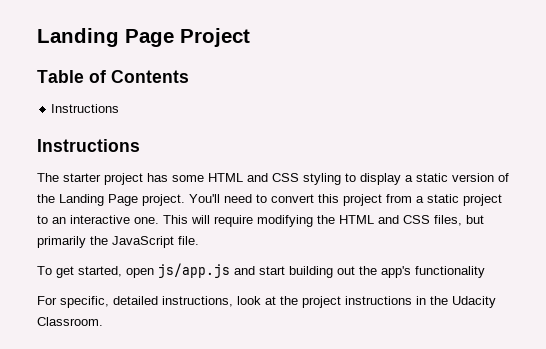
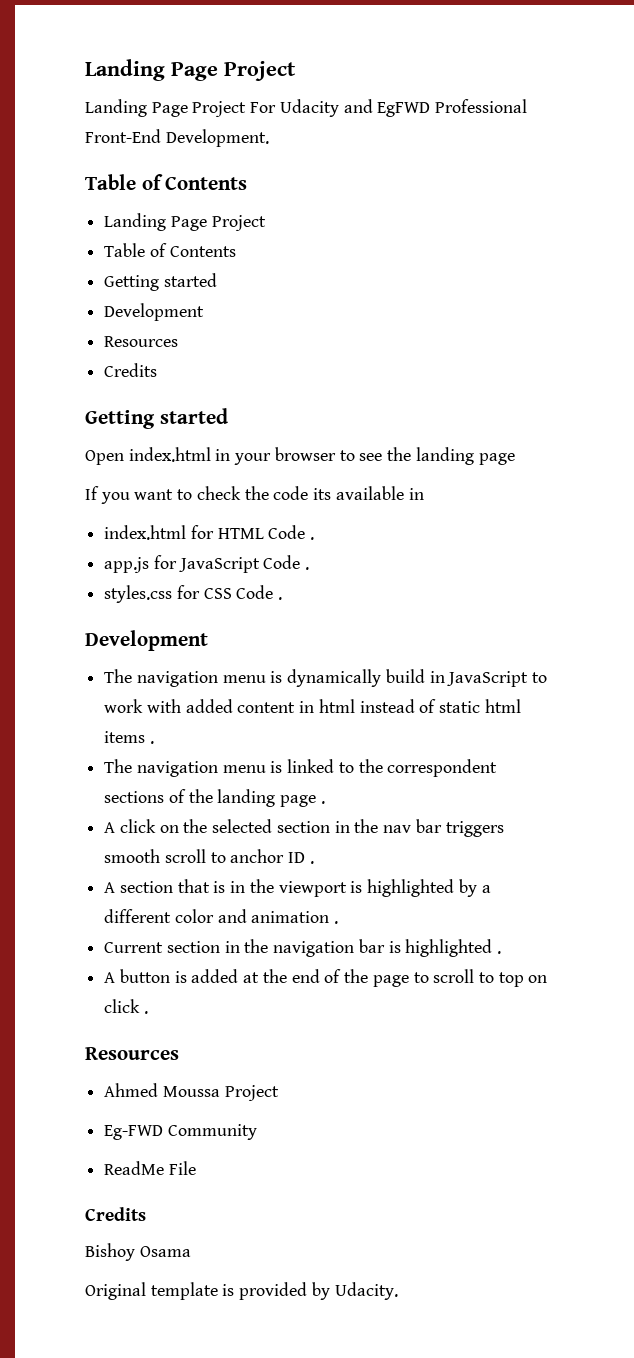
[37,28,250,47] [37,70,189,83] [51,104,120,113] [37,139,140,152] [37,173,509,185] [37,194,502,206] [37,215,484,227] [37,236,199,248] [37,263,485,278] [37,296,496,308] [37,317,103,326] Landing Page Project // Table of Contents // Instructions // Instructions // The starter project has some HTML and CSS styling to display a static version of the Landing Page project. You'll need to convert this project from a static project to an interactive one. This will require modifying the HTML and CSS files, but primarily the JavaScript file. // To get started, open js/app.js and start building out the app's functionality // For specific, detailed instructions, look at the project instructions in the Udacity Classroom. -> [85,59,296,81] [85,99,528,117] [85,129,269,147] [85,174,248,190] [104,213,266,231] [104,243,236,257] [104,273,217,291] [104,303,205,321] [104,336,179,347] [104,363,158,377] [85,408,228,429] [85,447,515,465] [85,486,424,504] [104,525,315,540] [104,555,310,573] [104,585,283,603] [85,630,208,651] [104,669,548,687] [104,699,521,713] [104,731,154,744] [104,759,498,777] [104,789,325,807] [104,819,504,837] [104,849,314,864] [104,879,491,897] [104,909,339,924] [104,939,502,957] [104,969,548,987] [104,999,148,1014] [85,1047,179,1060] [104,1083,279,1101] [104,1124,257,1140] [104,1161,196,1175] [85,1207,146,1221] [85,1243,191,1261] [85,1282,398,1300] Landing Page Project // Landing Page Project For Udacity and EgFWD Professional Front-End Development. // Table of Contents // Landing Page Project // Table of Contents // Getting started // Development // Resources // Credits // Getting started // Open index.html in your browser to see the landing page // If you want to check the code its available in // index.html for HTML Code . // app.js for JavaScript Code . // styles.css for CSS Code . // Development // The navigation menu is dynamically build in JavaScript to work with added content in html instead of static html items . // The navigation menu is linked to the correspondent sections of the landing page . // A click on the selected section in the nav bar triggers smooth scroll to anchor ID . // A section that is in the viewport is highlighted by a different color and animation . // Current section in the navigation bar is highlighted . // A button is added at the end of the page to scroll to top on click . // Resources // Ahmed Moussa Project // Eg-FWD Community // ReadMe File // Credits // Bishoy Osama // Original template is provided by Udacity.

